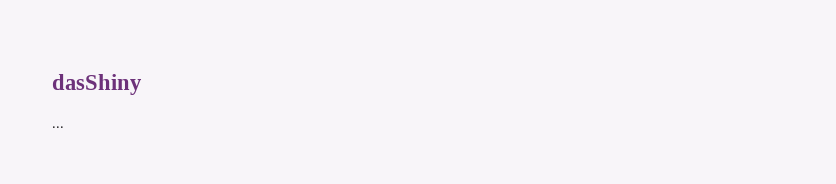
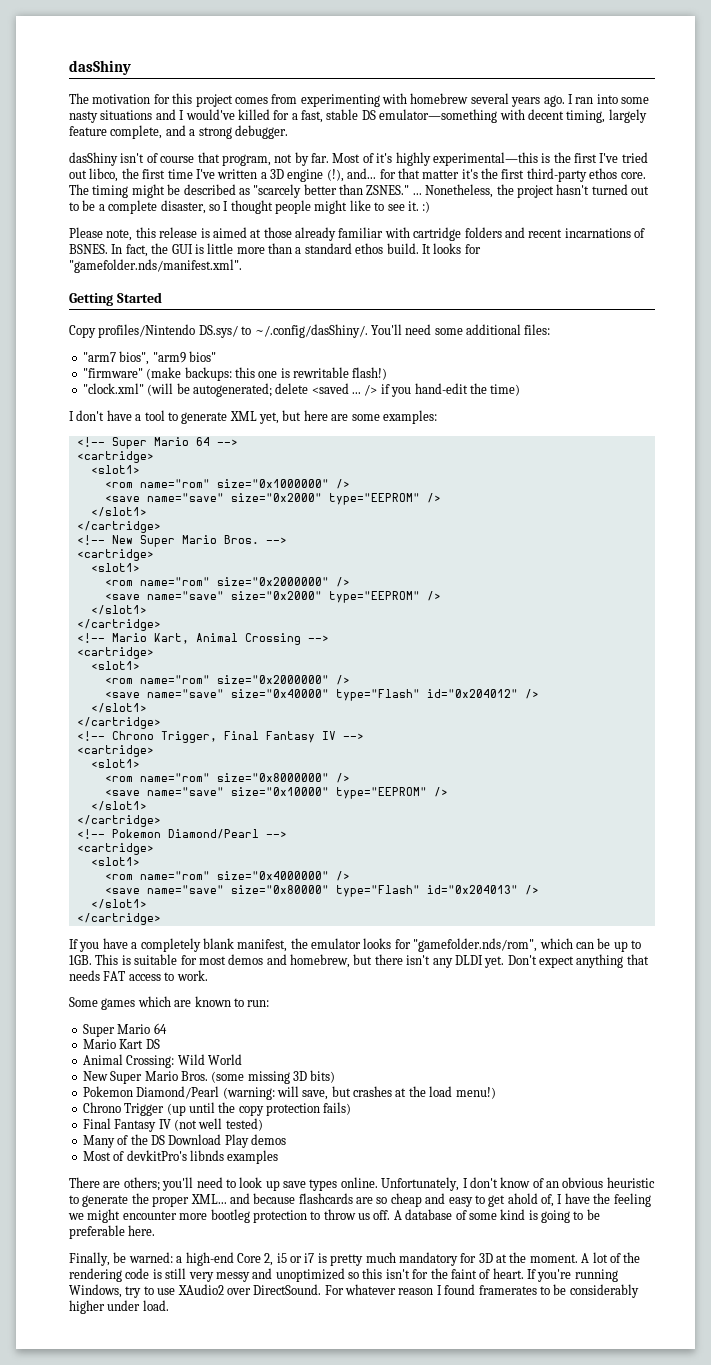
[52,126,64,128] ... -> [69,93,649,107] [69,109,647,123] [69,125,288,139] [69,152,648,166] [69,168,646,182] [69,184,649,198] [69,200,431,214] [69,227,645,241] [69,243,481,257] [69,259,242,273] [69,292,162,306] [69,324,551,338] [82,351,216,365] [82,367,388,381] [82,383,521,397] [69,410,437,424] [76,437,238,449] [76,451,154,463] [90,465,140,474] [104,479,350,489] [104,493,441,505] [90,507,147,517] [76,521,161,533] [76,535,287,547] [76,549,154,561] [90,563,140,572] [104,577,350,587] [104,591,441,603] [90,605,147,615] [76,619,161,631] [76,633,329,645] [76,647,154,659] [90,661,140,670] [104,675,350,685] [104,689,539,701] [90,703,147,713] [76,717,161,729] [76,731,364,743] [76,745,154,757] [90,759,140,768] [104,773,350,783] [104,787,448,799] [90,801,147,811] [76,815,161,827] [76,829,287,839] [76,843,154,855] [90,857,140,866] [104,871,350,881] [104,885,539,897] [90,899,147,909] [76,913,161,925] [69,938,641,952] [69,954,649,968] [69,970,208,981] [69,996,270,1010] [82,1023,167,1037] [82,1039,160,1049] [82,1054,242,1068] [82,1070,336,1084] [82,1086,496,1100] [82,1102,352,1116] [82,1118,263,1132] [82,1134,286,1148] [82,1150,279,1164] [69,1177,655,1191] [69,1193,651,1207] [68,1209,600,1223] [69,1225,156,1239] [69,1252,641,1266] [69,1268,618,1282] [69,1284,639,1298] [69,1300,169,1314] The motivation for this project comes from experimenting with homebrew several years ago. I ran into some nasty situations and I would've killed for a fast, stable DS emulator—something with decent timing, largely feature complete, and a strong debugger. // dasShiny isn't of course that program, not by far. Most of it's highly experimental—this is the first I've tried out libco, the first time I've written a 3D engine (!), and... for that matter it's the first third-party ethos core. The timing might be described as "scarcely better than ZSNES." ... Nonetheless, the project hasn't turned out to be a complete disaster, so I thought people might like to see it. :) // Please note, this release is aimed at those already familiar with cartridge folders and recent incarnations of BSNES. In fact, the GUI is little more than a standard ethos build. It looks for "gamefolder.nds/manifest.xml". // Getting Started // Copy profiles/Nintendo DS.sys/ to ~/.config/dasShiny/. You'll need some additional files: // "arm7 bios", "arm9 bios" // "firmware" (make backups: this one is rewritable flash!) // "clock.xml" (will be autogenerated; delete <saved ... /> if you hand-edit the time) // I don't have a tool to generate XML yet, but here are some examples: // <!-- Super Mario 64 --> // <cartridge> // <slot1> // <rom name="rom" size="0x1000000" /> // <save name="save" size="0x2000" type="EEPROM" /> // </slot1> // </cartridge> // <!-- New Super Mario Bros. --> // <cartridge> // <slot1> // <rom name="rom" size="0x2000000" /> // <save name="save" size="0x2000" type="EEPROM" /> // </slot1> // </cartridge> // <!-- Mario Kart, Animal Crossing --> // <cartridge> // <slot1> // <rom name="rom" size="0x2000000" /> // <save name="save" size="0x40000" type="Flash" id="0x204012" /> // </slot1> // </cartridge> // <!-- Chrono Trigger, Final Fantasy IV --> // <cartridge> // <slot1> // <rom name="rom" size="0x8000000" /> // <save name="save" size="0x10000" type="EEPROM" /> // </slot1> // </cartridge> // <!-- Pokemon Diamond/Pearl --> // <cartridge> // <slot1> // <rom name="rom" size="0x4000000" /> // <save name="save" size="0x80000" type="Flash" id="0x204013" /> // </slot1> // </cartridge> // If you have a completely blank manifest, the emulator looks for "gamefolder.nds/rom", which can be up to 1GB. This is suitable for most demos and homebrew, but there isn't any DLDI yet. Don't expect anything that needs FAT access to work. // Some games which are known to run: // Super Mario 64 // Mario Kart DS // Animal Crossing: Wild World // New Super Mario Bros. (some missing 3D bits) // Pokemon Diamond/Pearl (warning: will save, but crashes at the load menu!) // Chrono Trigger (up until the copy protection fails) // Final Fantasy IV (not well tested) // Many of the DS Download Play demos // Most of devkitPro's libnds examples // There are others; you'll need to look up save types online. Unfortunately, I don't know of an obvious heuristic to generate the proper XML... and because flashcards are so cheap and easy to get ahold of, I have the feeling we might encounter more bootleg protection to throw us off. A database of some kind is going to be preferable here. // Finally, be warned: a high-end Core 2, i5 or i7 is pretty much mandatory for 3D at the moment. A lot of the rendering code is still very messy and unoptimized so this isn't for the faint of heart. If you're running Windows, try to use XAudio2 over DirectSound. For whatever reason I found framerates to be considerably higher under load.

